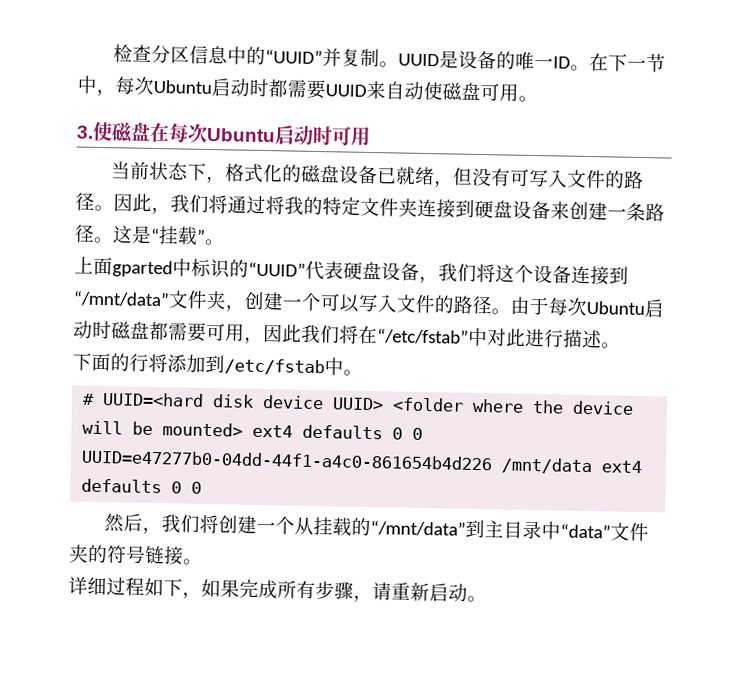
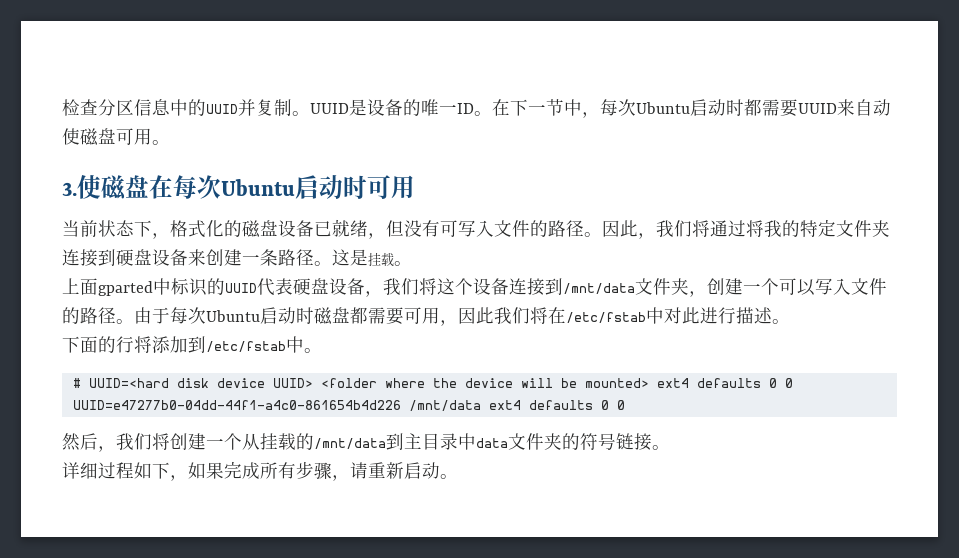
[264,48,323,65] “UUID” -> [206,104,238,114] UUID
[150,226,206,245] “挂载” -> [368,252,394,267] 挂载
[248,261,306,277] “UUID” -> [225,283,257,293] UUID
[73,290,170,308] “/mnt/data” -> [563,283,635,294] /mnt/data
[377,328,469,345] “/etc/fstab” -> [566,312,646,323] /etc/fstab
[369,520,466,537] “/mnt/data” -> [314,438,386,449] /mnt/data
[559,523,611,539] “data” -> [476,438,508,448] data

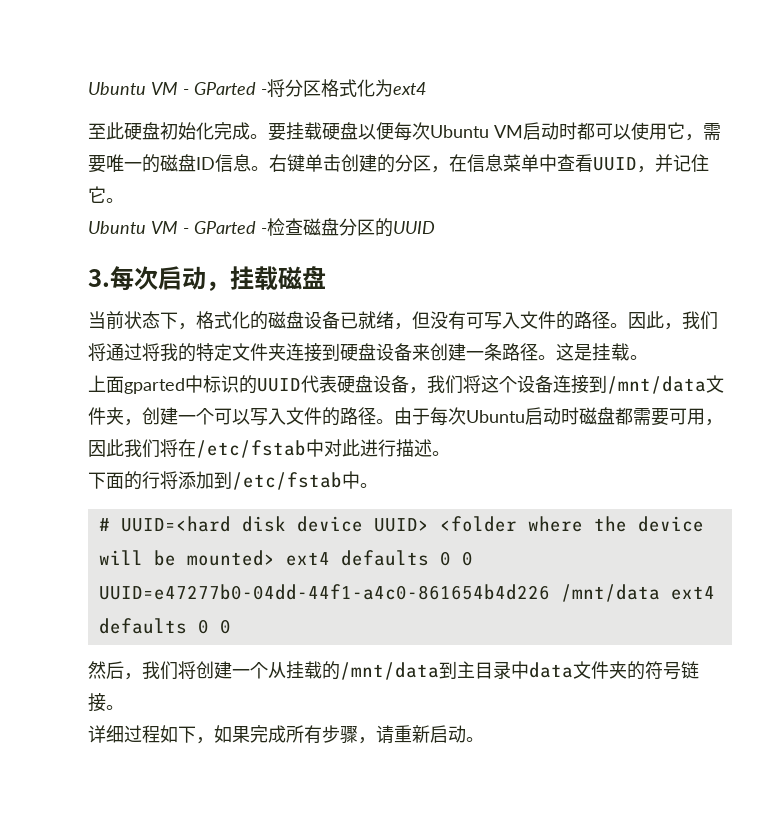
[62,99,690,118] 检查分区信息中的UUID并复制。UUID是设备的唯一ID。在下一节中，每次Ubuntu -> [88,79,426,97] [88,122,523,141] Ubuntu VM - GParted -将分区格式化为ext4 // 至此硬盘初始化完成。要挂载硬盘以便每次Ubuntu VM
[762,99,891,117] [62,128,170,146] [62,175,415,201] 需要UUID来自动使磁盘可用。 // 3.使磁盘在每次Ubuntu启动时可用 -> [595,122,721,141] [88,154,709,173] [88,186,124,203] [88,218,435,237] [88,266,326,291] 可以使用它，需要唯一的磁盘ID信息。右键单击创建的分区，在信息菜单中查看UUID，并记住它。 // Ubuntu VM - GParted -检查磁盘分区的UUID // 3.每次启动，挂载磁盘

